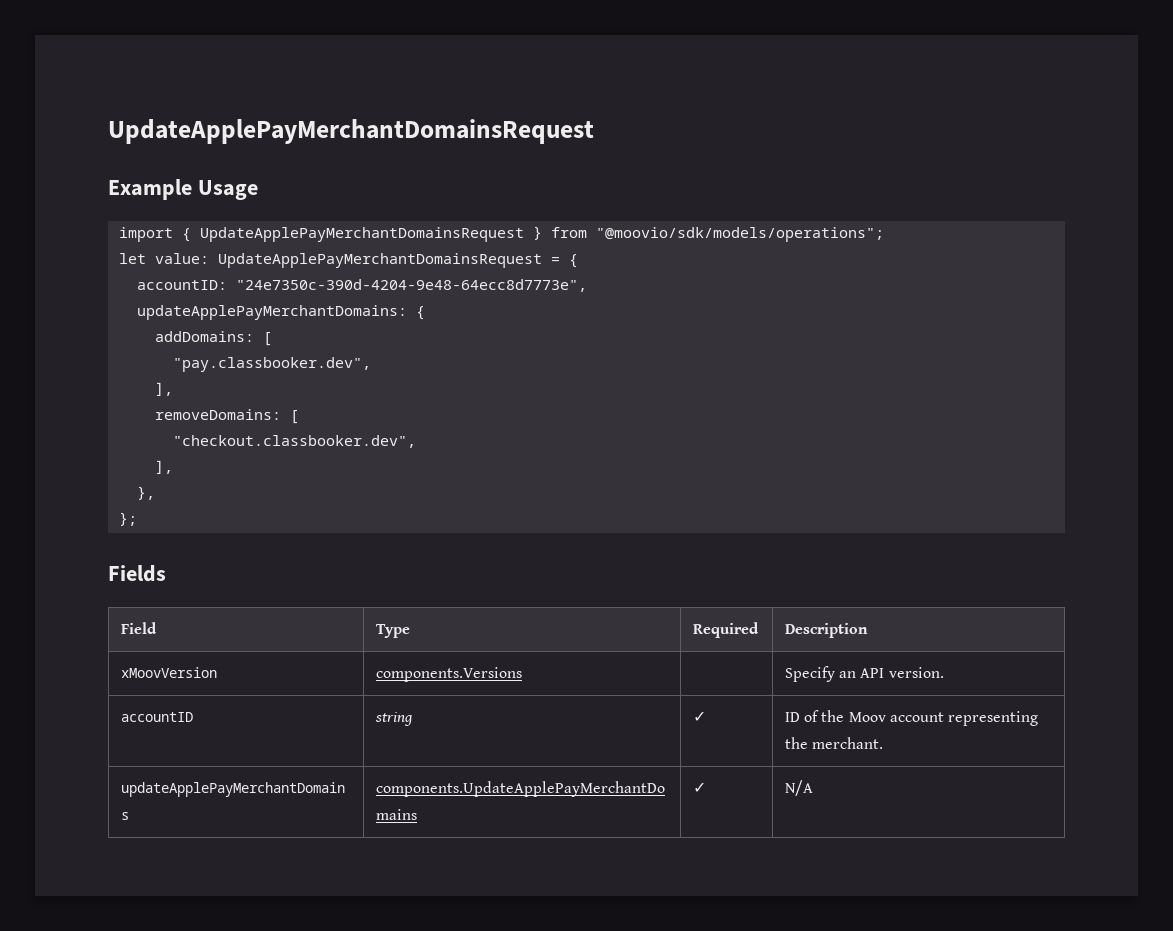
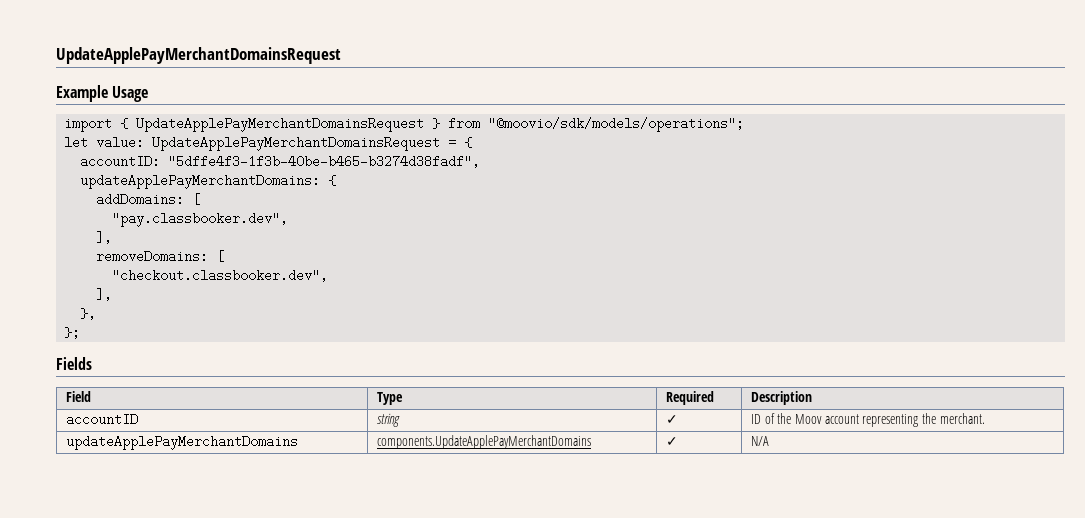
[235,279,587,292] "24e7350c-390d-4204-9e48-64ecc8d7773e", -> [168,155,481,168] "5dffe4f3-1f3b-40be-b465-b3274d38fadf",
[120,667,217,678] [375,667,522,682] [784,666,944,682] // xMoovVersion | components.Versions | | Specify an API version. -> (813, 398) none

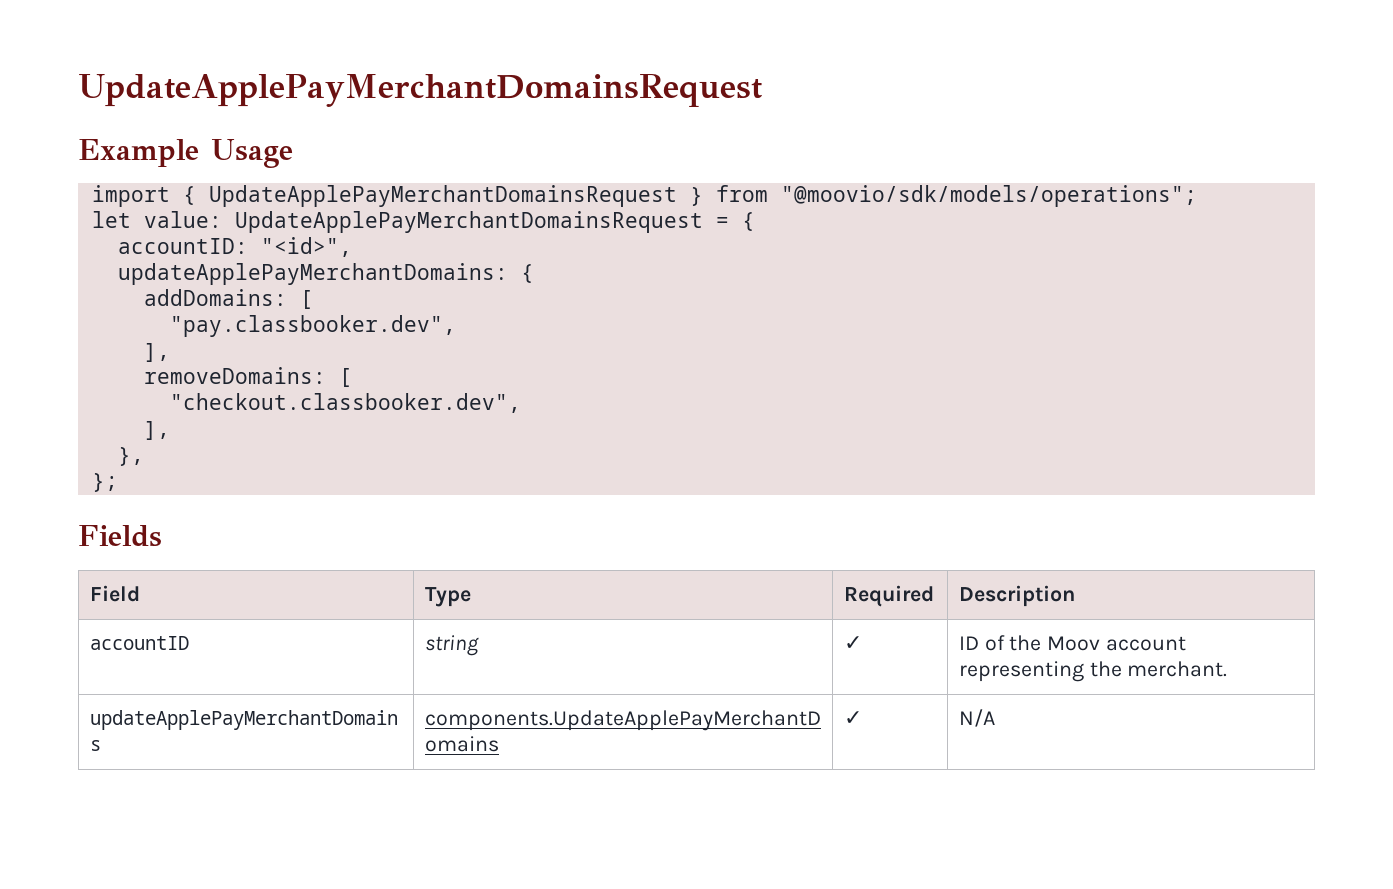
[168,155,481,168] "5dffe4f3-1f3b-40be-b465-b3274d38fadf", -> [261,237,353,257] "<id>",

